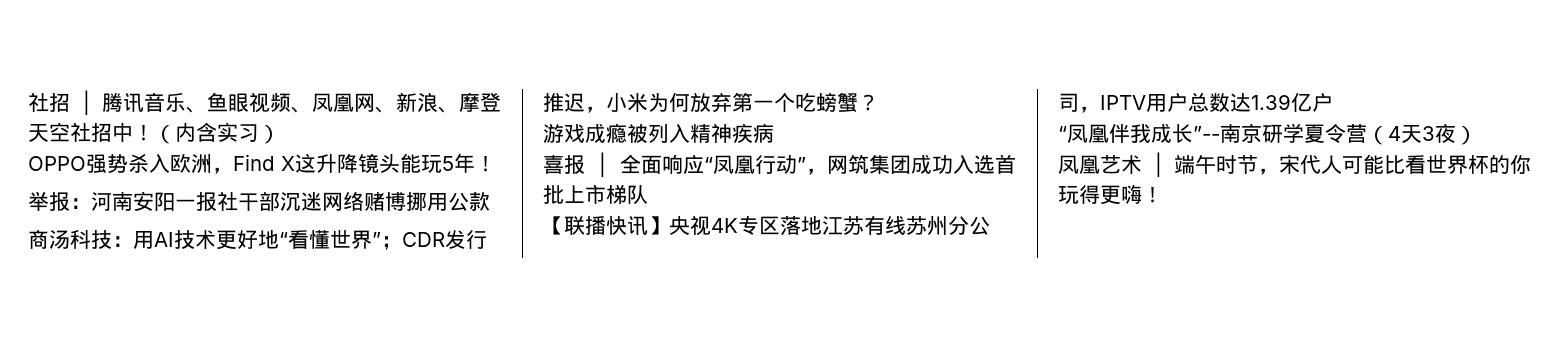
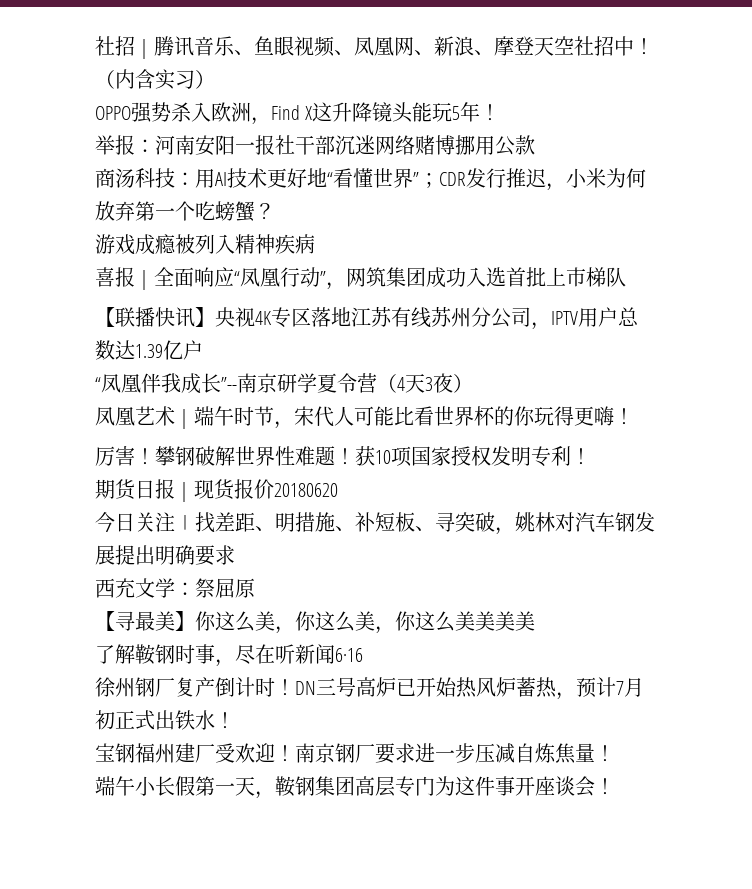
(1163, 194) none -> [95,446,591,467] [95,479,338,502] [95,512,655,535] [95,545,235,566] [95,578,255,598] [95,611,535,634] [95,644,363,667] [95,677,644,700] [95,710,235,730] [95,743,615,764] [95,776,615,799] // 厉害！攀钢破解世界性难题！获10项国家授权发明专利！ // 期货日报 | 现货报价20180620 // 今日关注∣找差距、明措施、补短板、寻突破，姚林对汽车钢发展提出明确要求 // 西充文学：祭屈原 // 【寻最美】你这么美，你这么美，你这么美美美美 // 了解鞍钢时事，尽在听新闻6·16 // 徐州钢厂复产倒计时！DN三号高炉已开始热风炉蓄热，预计7月初正式出铁水！ // 宝钢福州建厂受欢迎！南京钢厂要求进一步压减自炼焦量！ // 端午小长假第一天，鞍钢集团高层专门为这件事开座谈会！

